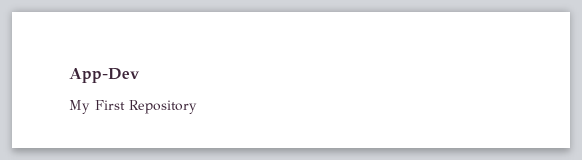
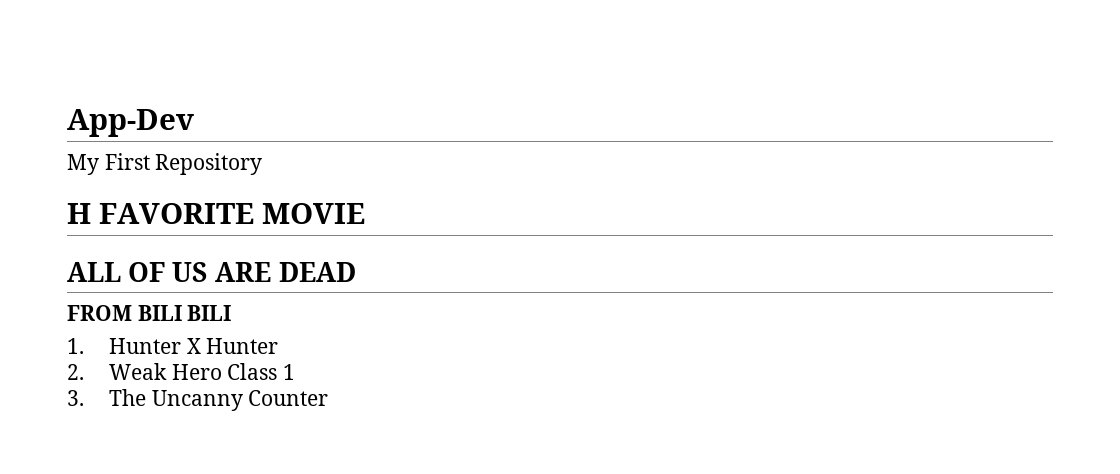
(197, 107) none -> [67,203,365,224] [67,262,356,282] [67,305,232,321] [67,338,279,354] [67,363,295,380] [67,389,329,411] // H FAVORITE MOVIE // ALL OF US ARE DEAD // FROM BILI BILI // 1. Hunter X Hunter // 2. Weak Hero Class 1 // 3. The Uncanny Counter

